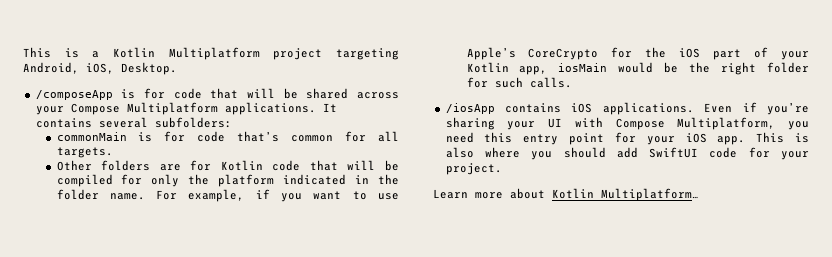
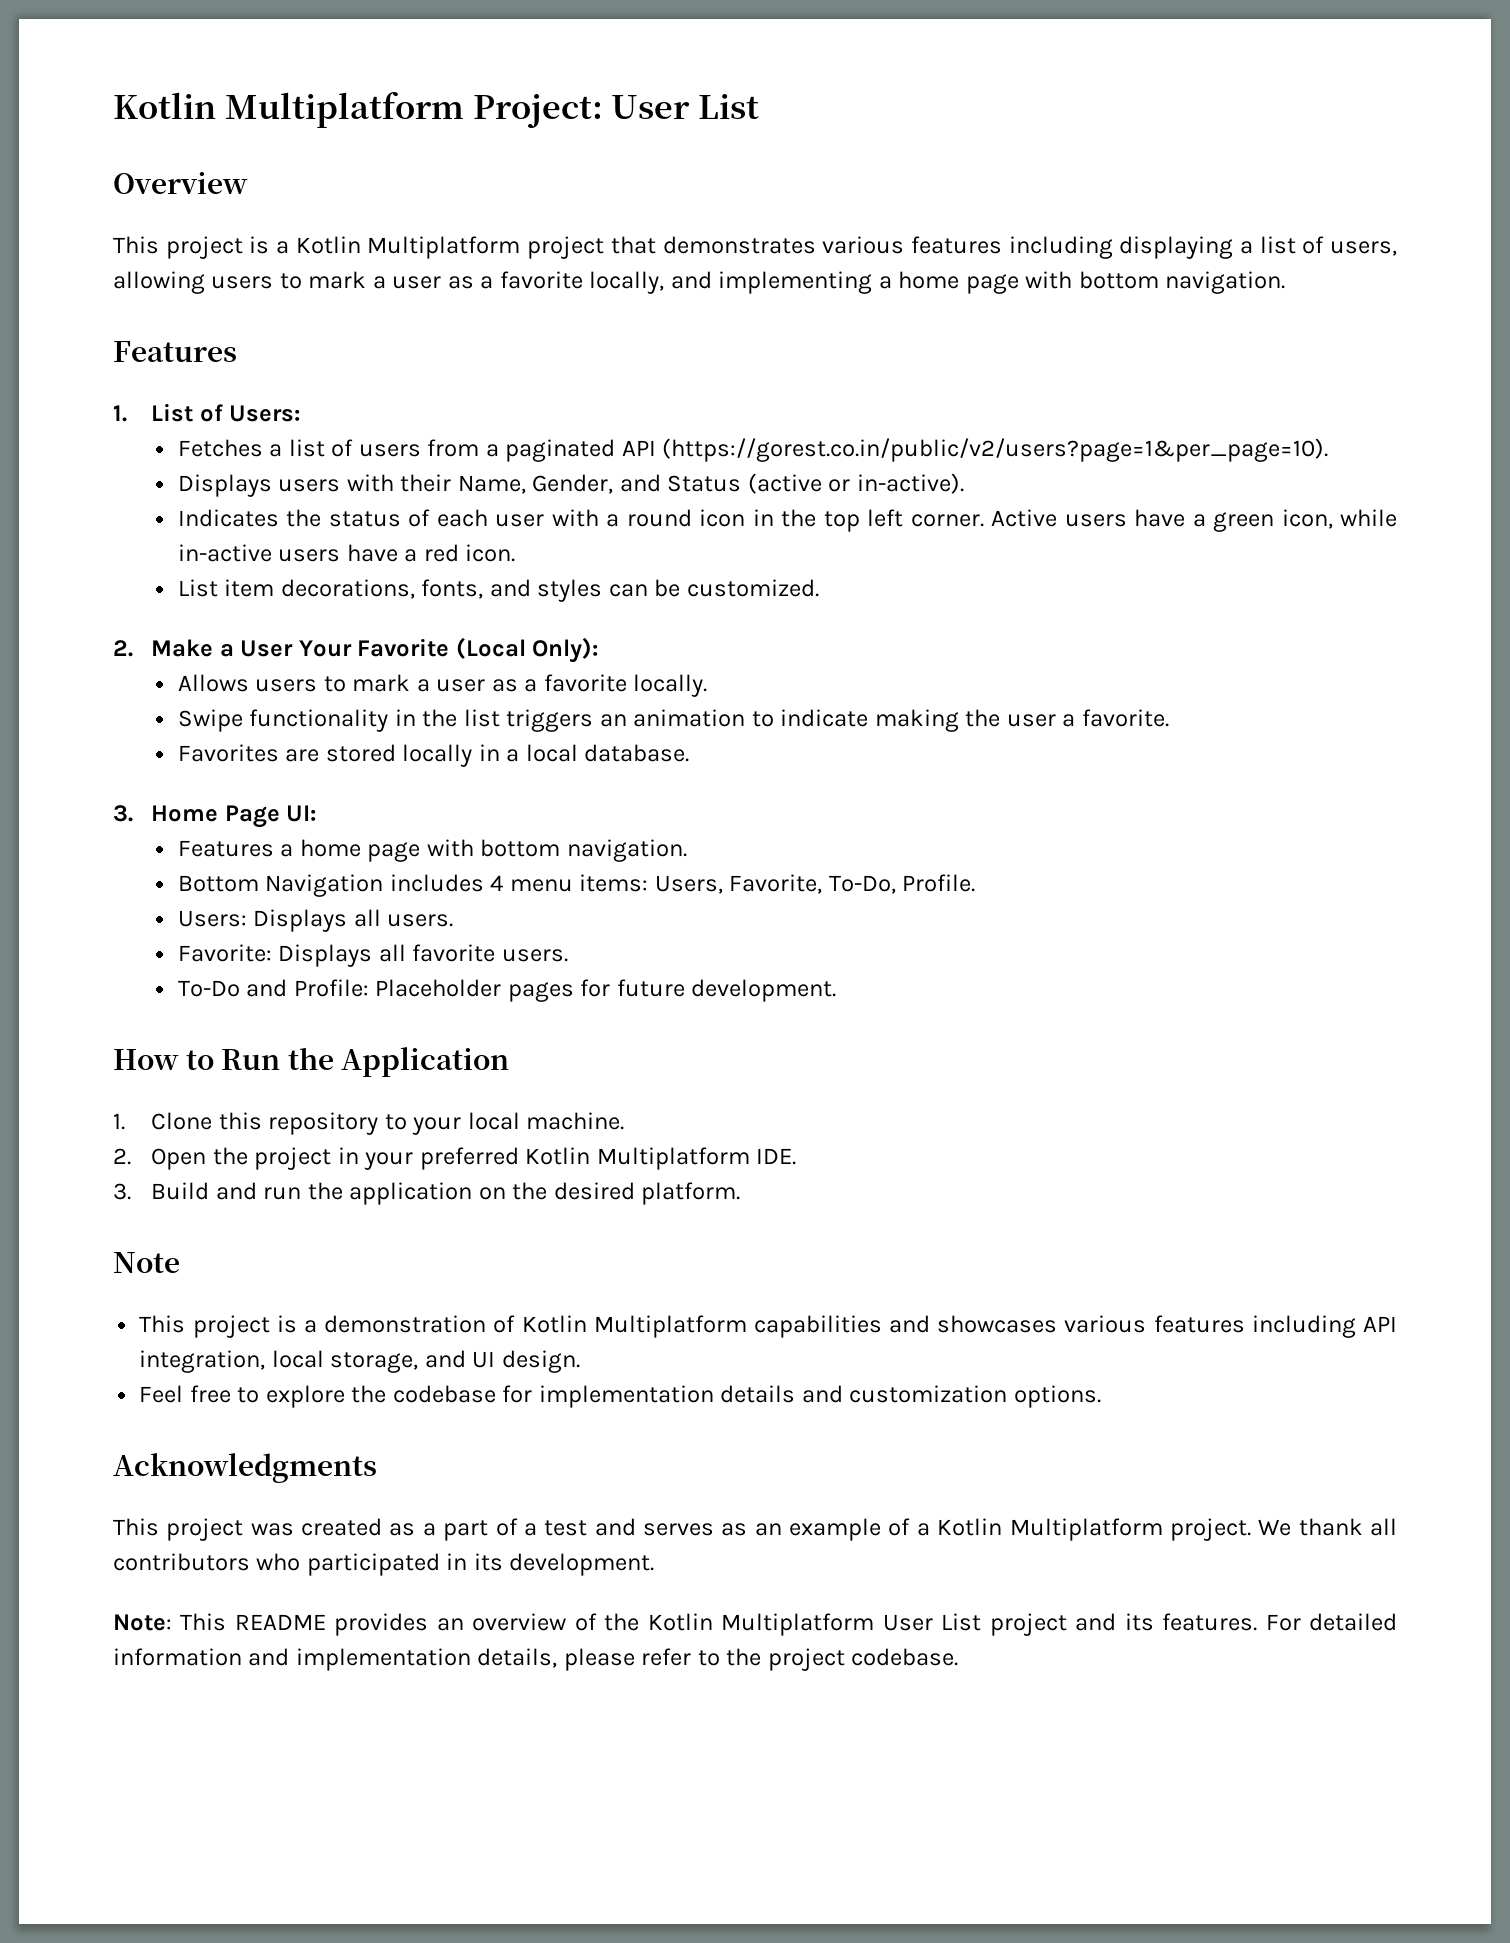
[23,47,51,58] This -> [113,92,760,128] [113,172,248,194] [113,236,243,259] Kotlin Multiplatform Project: User List // Overview // This project
[336,48,399,60] [23,62,177,75] [35,88,399,100] [35,102,337,115] [35,117,232,128] [56,131,399,142] [56,147,113,158] [56,160,399,171] [56,174,399,187] [56,189,399,202] [466,47,809,60] [466,62,809,75] [466,77,572,88] [445,102,809,115] [445,117,809,130] [445,132,809,145] [445,147,809,160] [445,163,502,175] [433,188,699,201] targeting Android, iOS, Desktop. // /composeApp is for code that will be shared across your Compose Multiplatform applications. It contains several subfolders: // commonMain is for code that’s common for all targets. // Other folders are for Kotlin code that will be compiled for only the platform indicated in the folder name. For example, if you want to use Apple’s CoreCrypto for the iOS part of your Kotlin app, iosMain would be the right folder for such calls. // /iosApp contains iOS applications. Even if you’re sharing your UI with Compose Multiplatform, you need this entry point for your iOS app. This is also where you should add SwiftUI code for your project. // Learn more about Kotlin Multiplatform… -> [610,236,1397,259] [113,271,1286,294] [113,341,237,362] [113,403,301,422] [177,438,1329,462] [177,473,964,497] [177,509,1397,532] [177,544,516,562] [177,579,819,602] [113,637,599,663] [177,674,708,697] [177,709,1169,732] [177,744,690,767] [113,805,317,828] [177,839,687,862] [177,874,976,897] [177,909,454,932] [177,944,568,967] [177,979,837,1002] [113,1047,510,1077] [113,1112,625,1135] [113,1147,797,1170] [113,1182,741,1205] [113,1252,180,1273] [139,1315,1397,1338] [139,1350,580,1373] [139,1385,1101,1408] [113,1453,377,1483] [113,1518,1397,1541] [113,1553,655,1576] [113,1613,1397,1636] [113,1648,959,1671] that demonstrates various features including displaying a list of users, allowing users to mark a user as a favorite locally, and implementing a home page with bottom navigation. // Features // 1. List of Users: // Fetches a list of users from a paginated API (https://gorest.co.in/public/v2/users?page=1&per_page=10). // Displays users with their Name, Gender, and Status (active or in-active). // Indicates the status of each user with a round icon in the top left corner. Active users have a green icon, while in-active users have a red icon. // List item decorations, fonts, and styles can be customized. // 2. Make a User Your Favorite (Local Only): // Allows users to mark a user as a favorite locally. // Swipe functionality in the list triggers an animation to indicate making the user a favorite. // Favorites are stored locally in a local database. // 3. Home Page UI: // Features a home page with bottom navigation. // Bottom Navigation includes 4 menu items: Users, Favorite, To-Do, Profile. // Users: Displays all users. // Favorite: Displays all favorite users. // To-Do and Profile: Placeholder pages for future development. // How to Run the Application // 1. Clone this repository to your local machine. // 2. Open the project in your preferred Kotlin Multiplatform IDE. // 3. Build and run the application on the desired platform. // Note // This project is a demonstration of Kotlin Multiplatform capabilities and showcases various features including API integration, local storage, and UI design. // Feel free to explore the codebase for implementation details and customization options. // Acknowledgments // This project was created as a part of a test and serves as an example of a Kotlin Multiplatform project. We thank all contributors who participated in its development. // Note: This README provides an overview of the Kotlin Multiplatform User List project and its features. For detailed information and implementation details, please refer to the project codebase.

